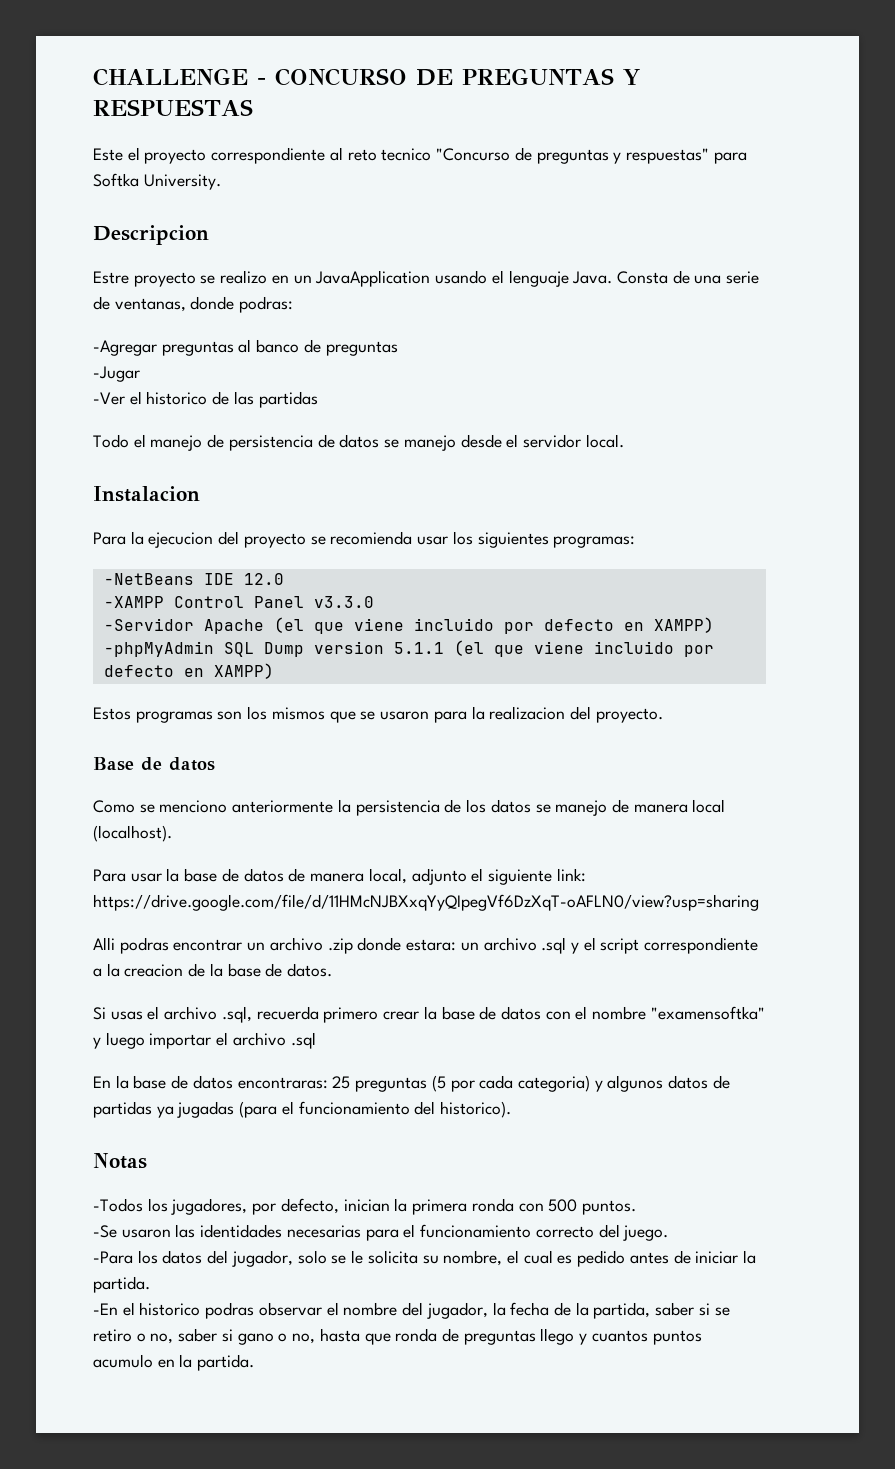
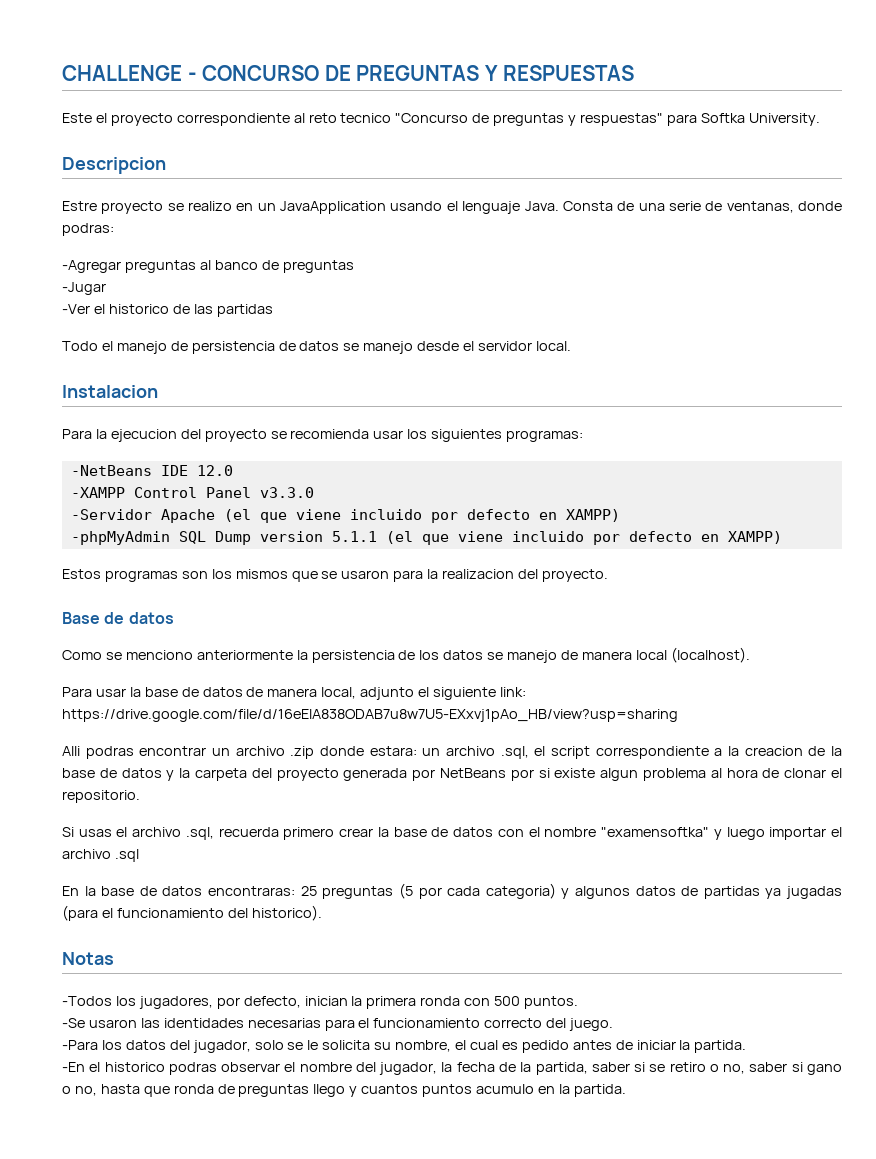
[93,894,759,911] https://drive.google.com/file/d/11HMcNJBXxqYyQIpegVf6DzXqT-oAFLN0/view?usp=sharing -> [62,709,678,722] https://drive.google.com/file/d/16eElA838ODAB7u8w7U5-EXxvj1pAo_HB/view?usp=sharing
[541,937,579,954] .sql y -> [500,746,529,759] .sql,
[287,963,333,977] datos. -> [121,768,842,781] [62,790,140,803] datos y la carpeta del proyecto generada por NetBeans por si existe algun problema al hora de clonar el repositorio.

